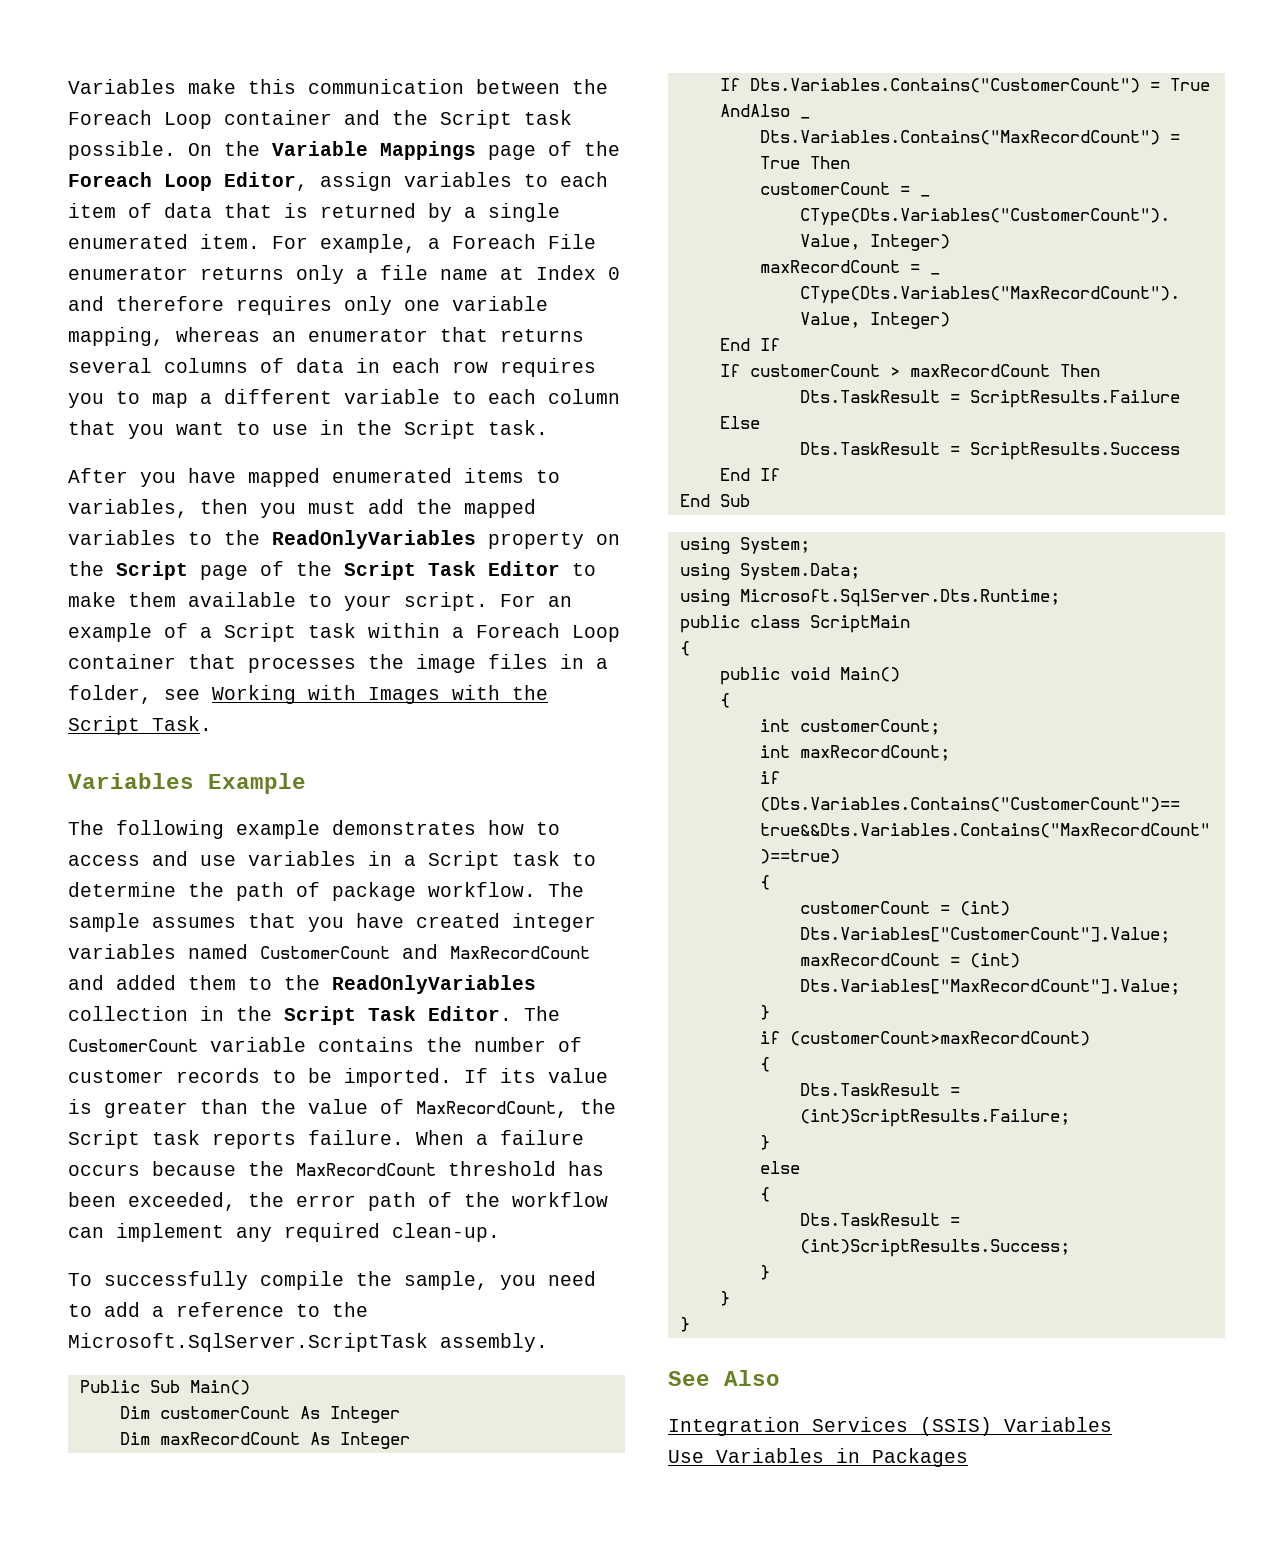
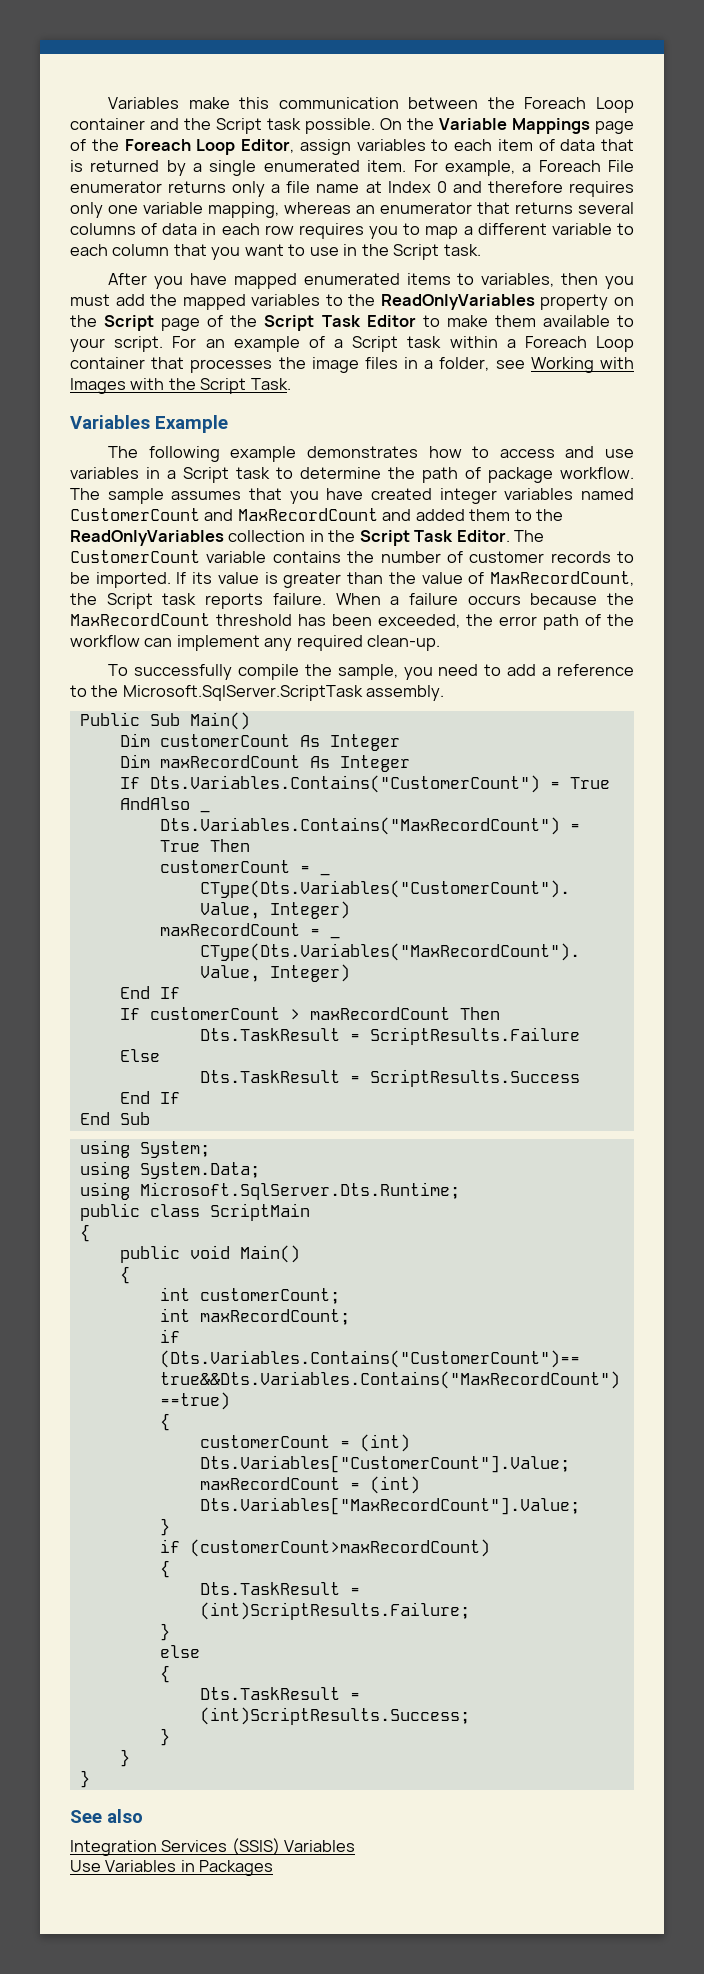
[724,1370,780,1386] Also -> [107,1809,143,1823] also

